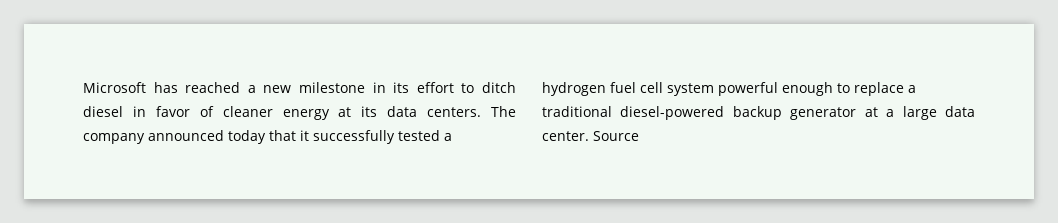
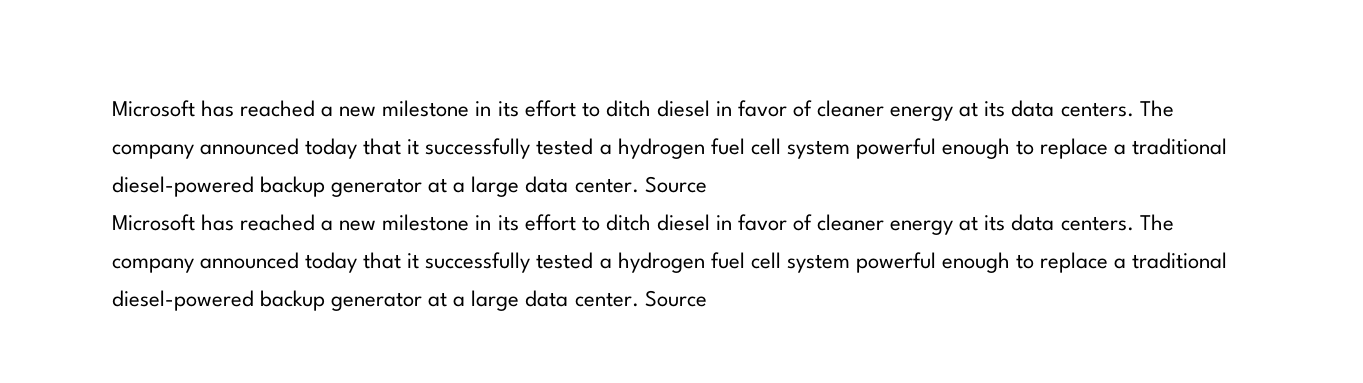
(639, 136) none -> [112,214,1174,235] [112,252,1228,273] [112,290,707,311] // Microsoft has reached a new milestone in its effort to ditch diesel in favor of cleaner energy at its data centers. The company announced today that it successfully tested a hydrogen fuel cell system powerful enough to replace a traditional diesel-powered backup generator at a large data center. Source

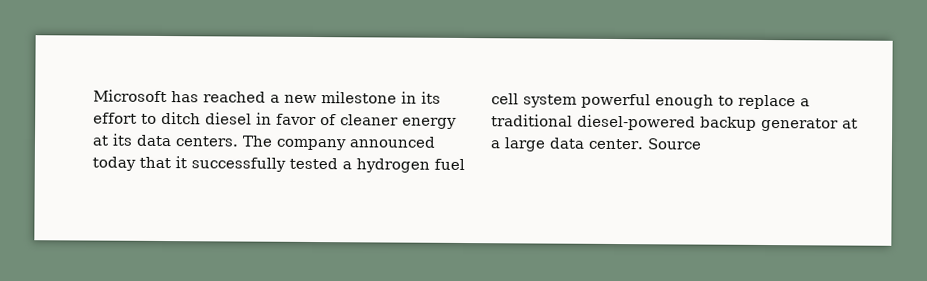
[112,214,1174,235] [112,252,1228,273] [112,290,707,311] // Microsoft has reached a new milestone in its effort to ditch diesel in favor of cleaner energy at its data centers. The company announced today that it successfully tested a hydrogen fuel cell system powerful enough to replace a traditional diesel-powered backup generator at a large data center. Source -> (702, 144) none

